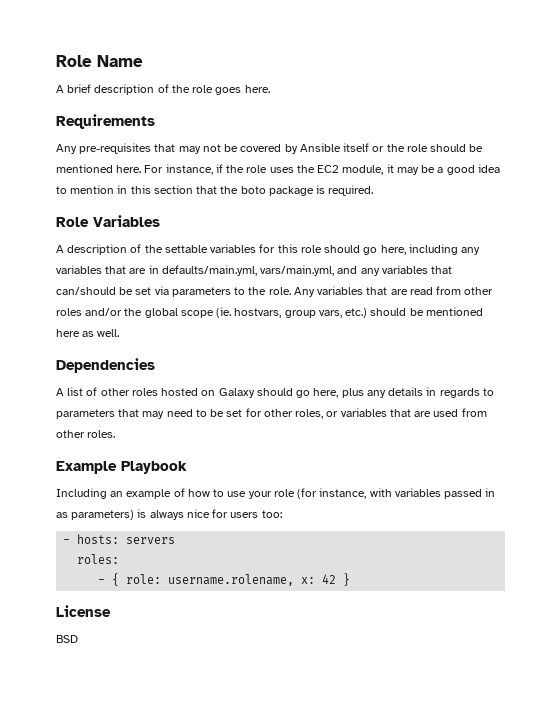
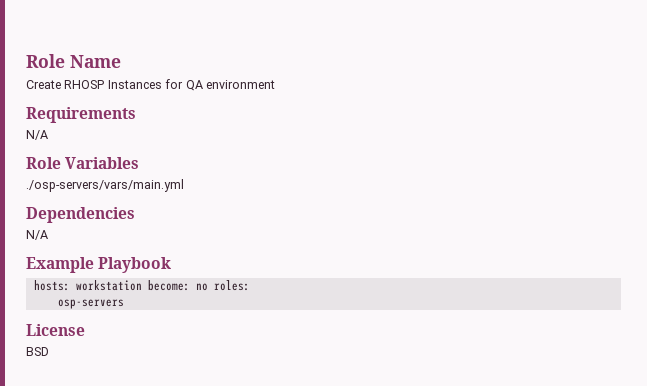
[56,84,270,95] [56,114,155,129] [56,143,484,154] [56,164,500,175] [56,185,374,196] [56,215,160,227] [56,244,481,255] [56,265,453,276] [56,286,494,297] [56,307,483,318] [56,329,120,337] [56,358,155,373] [56,387,494,398] [56,408,487,419] [56,430,116,438] [56,461,187,474] [56,488,496,499] [56,509,282,520] [63,534,176,544] [77,554,120,564] [98,573,351,586] A brief description of the role goes here. // Requirements // Any pre-requisites that may not be covered by Ansible itself or the role should be mentioned here. For instance, if the role uses the EC2 module, it may be a good idea to mention in this section that the boto package is required. // Role Variables // A description of the settable variables for this role should go here, including any variables that are in defaults/main.yml, vars/main.yml, and any variables that can/should be set via parameters to the role. Any variables that are read from other roles and/or the global scope (ie. hostvars, group vars, etc.) should be mentioned here as well. // Dependencies // A list of other roles hosted on Galaxy should go here, plus any details in regards to parameters that may need to be set for other roles, or variables that are used from other roles. // Example Playbook // Including an example of how to use your role (for instance, with variables passed in as parameters) is always nice for users too: // - hosts: servers // roles: // - { role: username.rolename, x: 42 } -> [26,79,275,91] [26,107,136,123] [26,130,48,140] [26,157,140,169] [26,179,184,192] [26,207,135,223] [26,230,48,240] [26,257,172,273] [33,280,250,291] [57,299,124,309] Create RHOSP Instances for QA environment // Requirements // N/A // Role Variables // ./osp-servers/vars/main.yml // Dependencies // N/A // Example Playbook // hosts: workstation become: no roles: // osp-servers

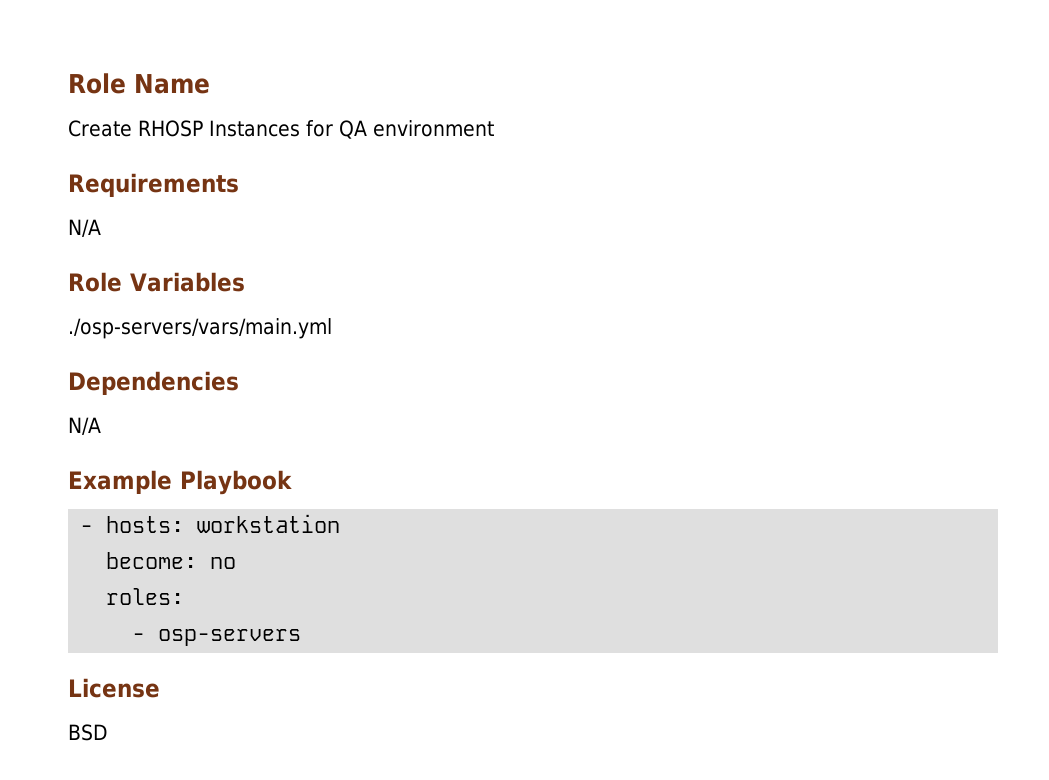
(172, 265) none -> [80,525,94,533] -
(142, 285) none -> (341, 523) //
(208, 287) none -> (237, 563) //
(250, 285) none -> [132,633,146,641] -

